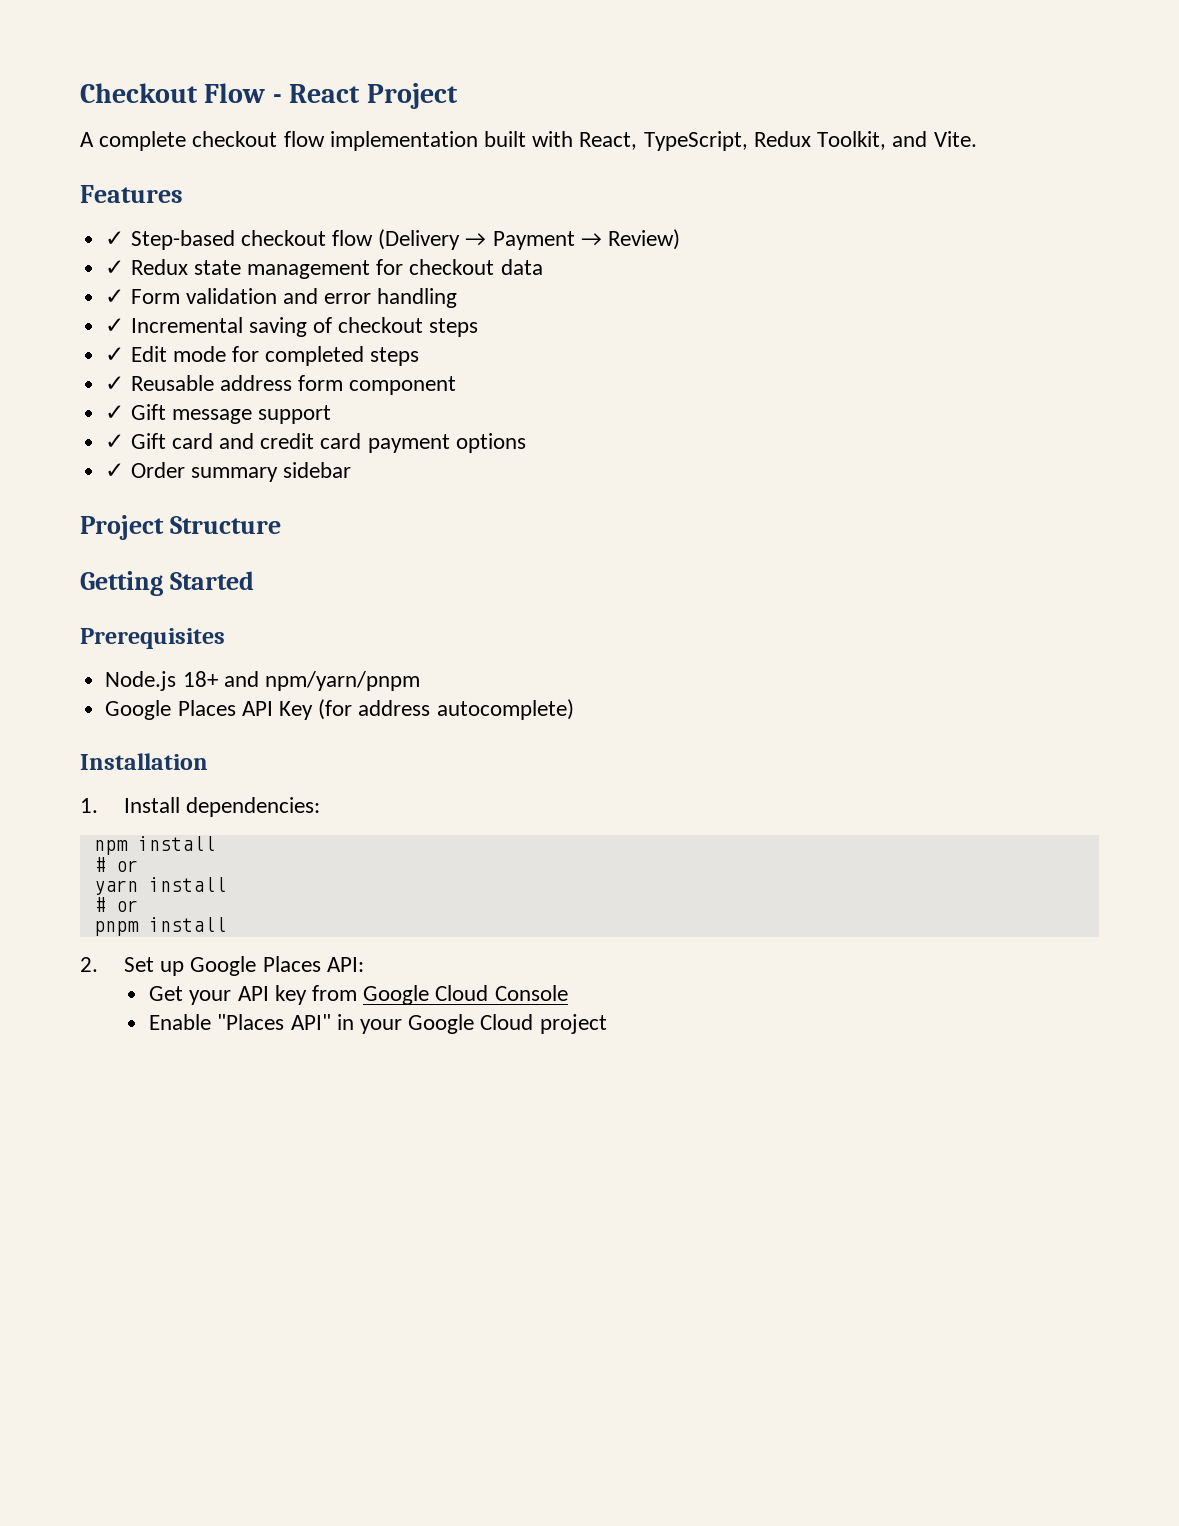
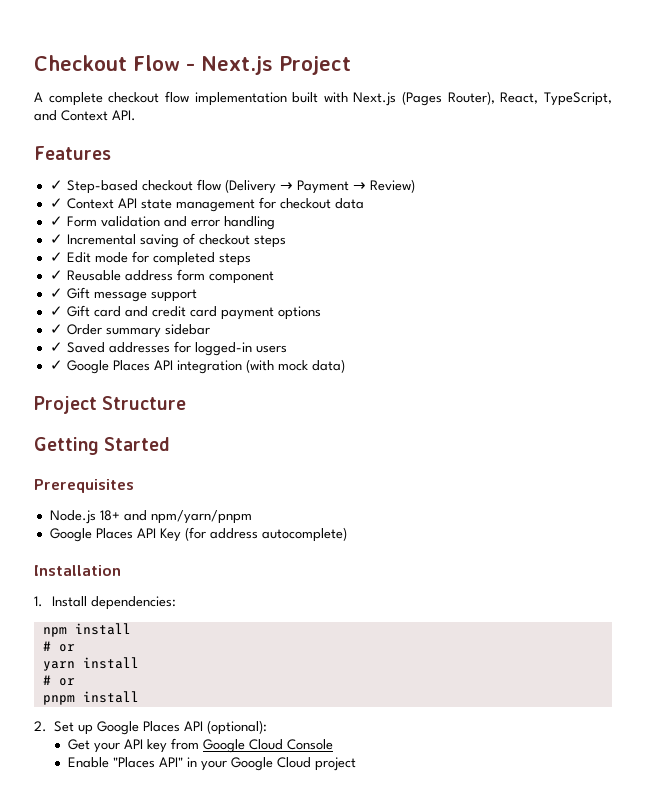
[289,84,361,103] React -> [201,56,273,75] Next.js
[579,131,977,151] React, TypeScript, Redux Toolkit, and Vite. -> [353,91,612,106] [34,110,136,121] Next.js (Pages Router), React, TypeScript, and Context API.
[130,259,188,275] Redux -> [66,198,137,209] Context API
(351, 470) none -> [49,341,287,356] [49,359,345,374] // ✓ Saved addresses for logged-in users // ✓ Google Places API integration (with mock data)
[326,957,364,972] API: -> [184,720,268,735] API (optional):

